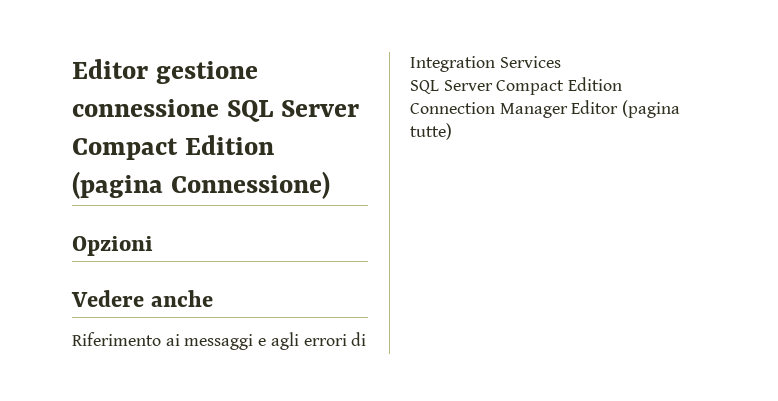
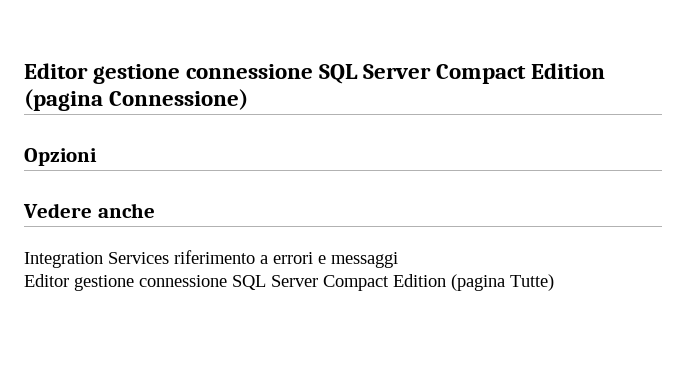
[72,332,367,350] [410,56,561,72] [410,77,623,95] [410,100,681,118] [410,123,452,140] Riferimento ai messaggi e agli errori di Integration Services // SQL Server Compact Edition Connection Manager Editor (pagina tutte) -> [24,250,398,268] [24,274,554,291] Integration Services riferimento a errori e messaggi // Editor gestione connessione SQL Server Compact Edition (pagina Tutte)

